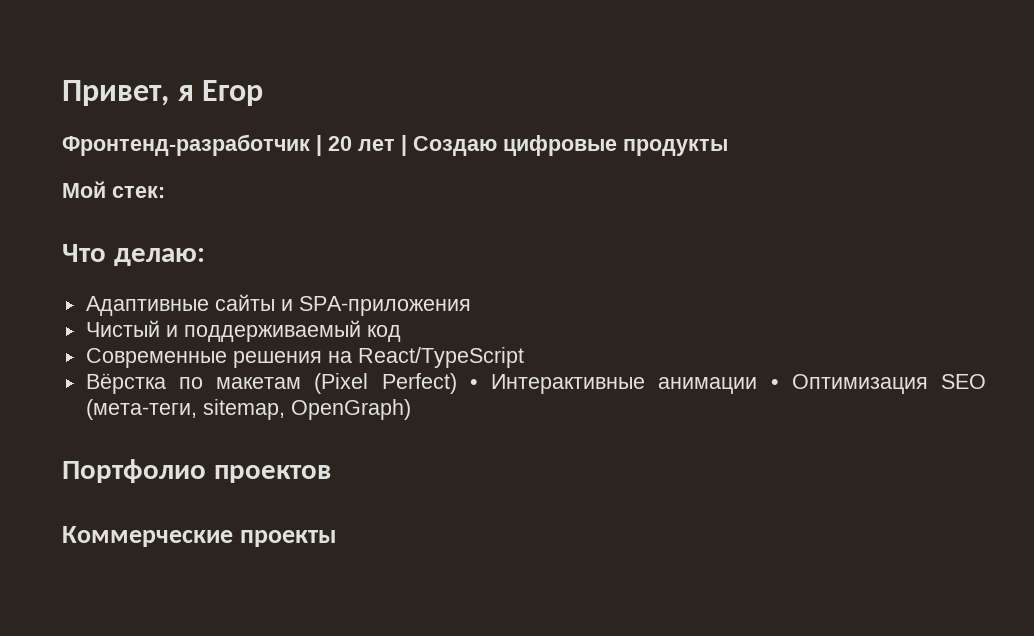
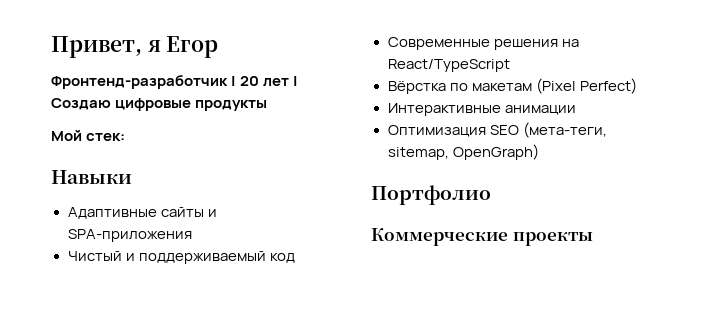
[62,244,205,266] Что делаю: -> [51,170,132,184] Навыки
[469,379,478,389] • -> (637, 86) //
[770,379,779,389] • -> (576, 110) //
[213,465,331,483] проектов -> (491, 195) none

